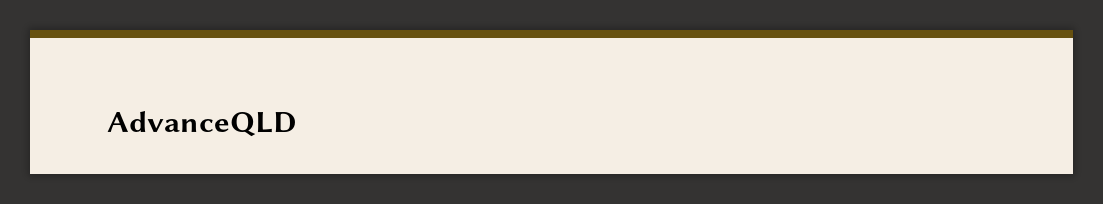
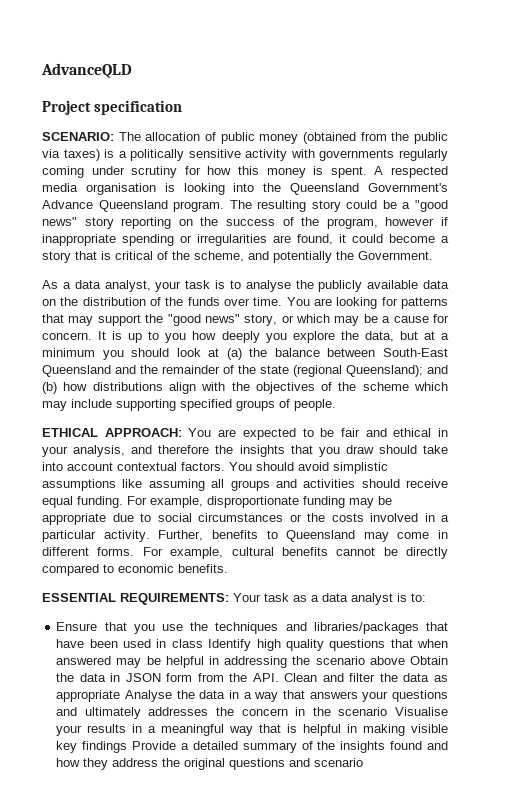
(297, 124) none -> [42,100,182,115] [42,132,449,144] [42,149,448,161] [42,166,449,178] [42,183,448,195] [42,200,448,212] [42,217,449,229] [42,234,449,246] [42,251,433,263] [42,280,449,292] [42,297,448,309] [42,314,449,326] [42,331,449,343] [42,348,448,360] [42,365,448,377] [42,382,449,394] [42,399,336,411] [42,428,448,440] [42,445,449,457] [42,462,388,474] [42,479,448,491] [42,496,392,508] [42,513,449,525] [42,530,448,542] [42,547,448,559] [42,564,228,576] [42,593,426,605] [56,622,448,634] [56,639,448,651] [56,656,448,668] [56,673,448,682] [56,690,448,702] [56,707,448,719] [56,724,449,736] [56,741,448,753] [56,758,364,770] // Project specification // SCENARIO: The allocation of public money (obtained from the public via taxes) is a politically sensitive activity with governments regularly coming under scrutiny for how this money is spent. A respected media organisation is looking into the Queensland Government's Advance Queensland program. The resulting story could be a "good news" story reporting on the success of the program, however if inappropriate spending or irregularities are found, it could become a story that is critical of the scheme, and potentially the Government. // As a data analyst, your task is to analyse the publicly available data on the distribution of the funds over time. You are looking for patterns that may support the "good news" story, or which may be a cause for concern. It is up to you how deeply you explore the data, but at a minimum you should look at (a) the balance between South-East Queensland and the remainder of the state (regional Queensland); and (b) how distributions align with the objectives of the scheme which may include supporting specified groups of people. // ETHICAL APPROACH: You are expected to be fair and ethical in your analysis, and therefore the insights that you draw should take into account contextual factors. You should avoid simplistic assumptions like assuming all groups and activities should receive equal funding. For example, disproportionate funding may be appropriate due to social circumstances or the costs involved in a particular activity. Further, benefits to Queensland may come in different forms. For example, cultural benefits cannot be directly compared to economic benefits. // ESSENTIAL REQUIREMENTS: Your task as a data analyst is to: // Ensure that you use the techniques and libraries/packages that have been used in class Identify high quality questions that when answered may be helpful in addressing the scenario above Obtain the data in JSON form from the API. Clean and filter the data as appropriate Analyse the data in a way that answers your questions and ultimately addresses the concern in the scenario Visualise your results in a meaningful way that is helpful in making visible key findings Provide a detailed summary of the insights found and how they address the original questions and scenario

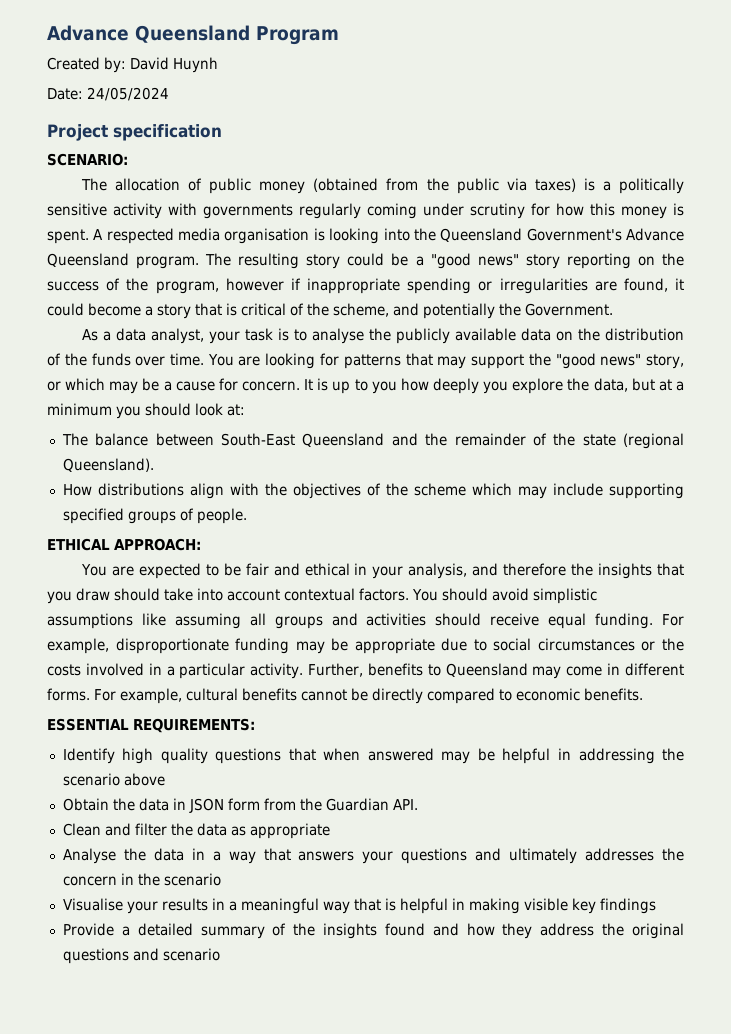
[41,63,132,78] AdvanceQLD -> [47,25,339,45] [47,57,218,73] [47,87,169,101] Advance Queensland Program // Created by: David Huynh // Date: 24/05/2024
(114, 136) none -> (128, 159) //
[208,348,268,360] at (a) the -> [227,404,245,416] [61,433,88,446] at: // The
[346,365,448,377] [42,382,88,394] Queensland); and (b) how -> [62,458,154,472] [62,484,92,496] Queensland). // How
(182, 432) none -> (201, 544) //
[233,593,426,605] [56,622,448,634] [56,639,203,648] Your task as a data analyst is to: // Ensure that you use the techniques and libraries/packages that have been used in class -> (255, 725) //
(405, 660) none -> (165, 779) //
(248, 677) none -> [325,798,389,811] Guardian
(279, 677) none -> (418, 804) //
(121, 696) none -> (330, 831) //
(388, 711) none -> (221, 879) //
(128, 747) none -> (656, 906) //

